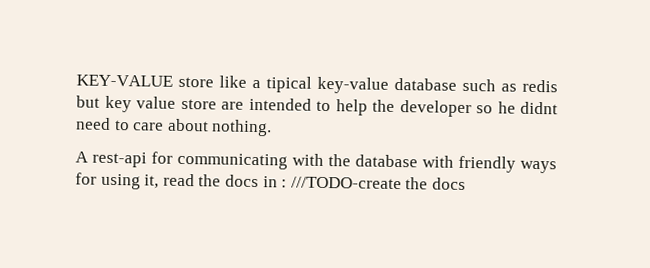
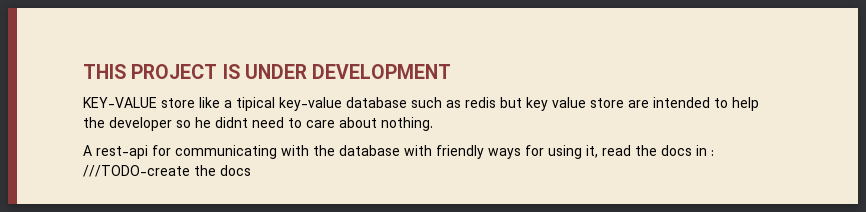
(76, 80) none -> [83,64,452,79] THIS PROJECT IS UNDER DEVELOPMENT //

